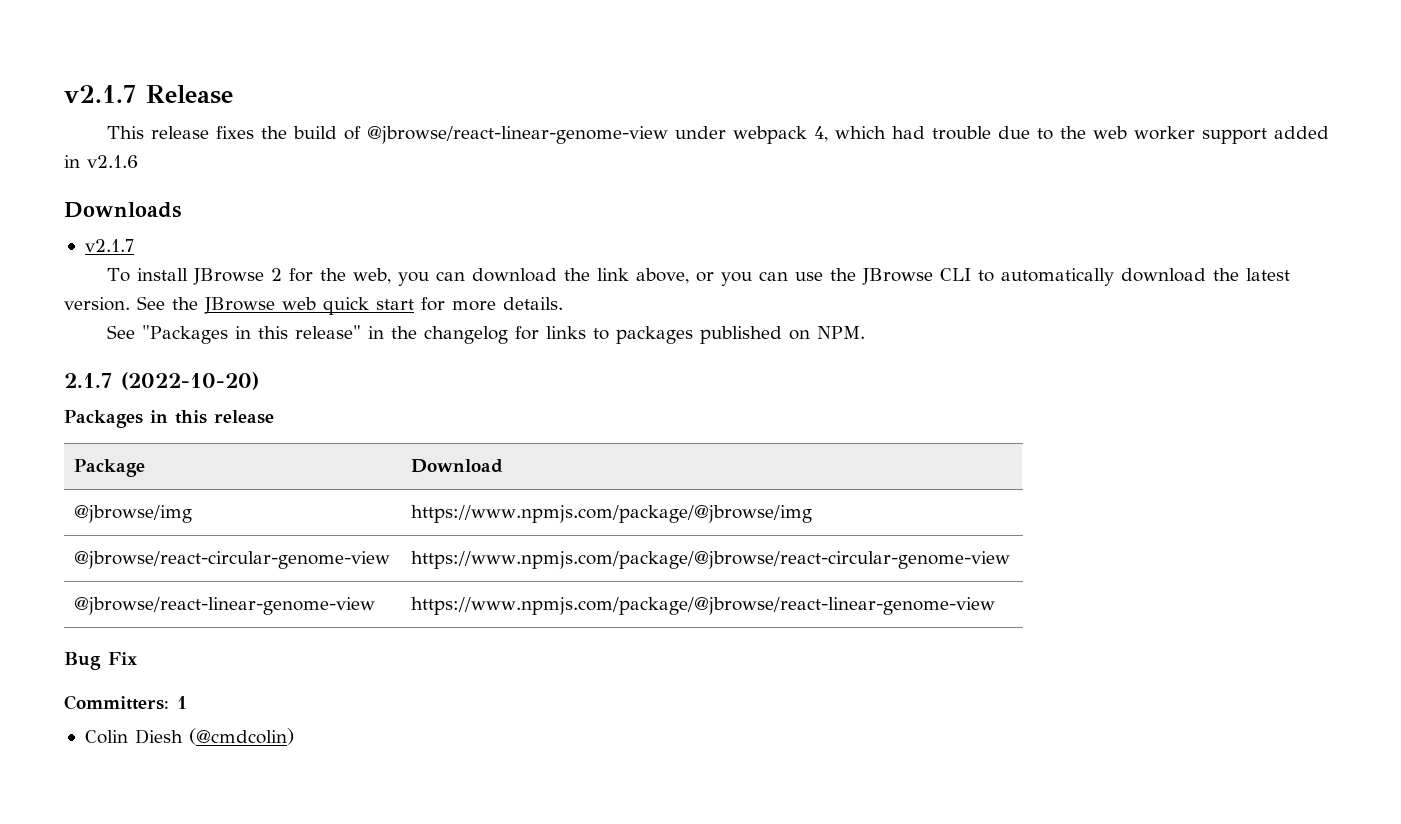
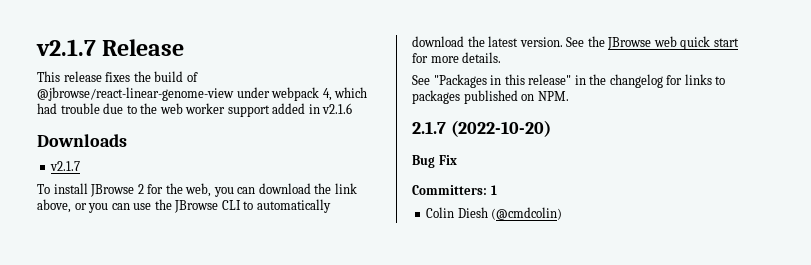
[64,410,274,428] [74,459,146,477] [411,459,504,473] [74,505,193,523] [411,505,813,523] [74,551,391,569] [411,551,1011,569] [74,597,376,615] [411,597,996,615] // Packages in this release // Package | Download // @jbrowse/img | https://www.npmjs.com/package/@jbrowse/img // @jbrowse/react-circular-genome-view | https://www.npmjs.com/package/@jbrowse/react-circular-genome-view // @jbrowse/react-linear-genome-view | https://www.npmjs.com/package/@jbrowse/react-linear-genome-view -> (551, 128) none

